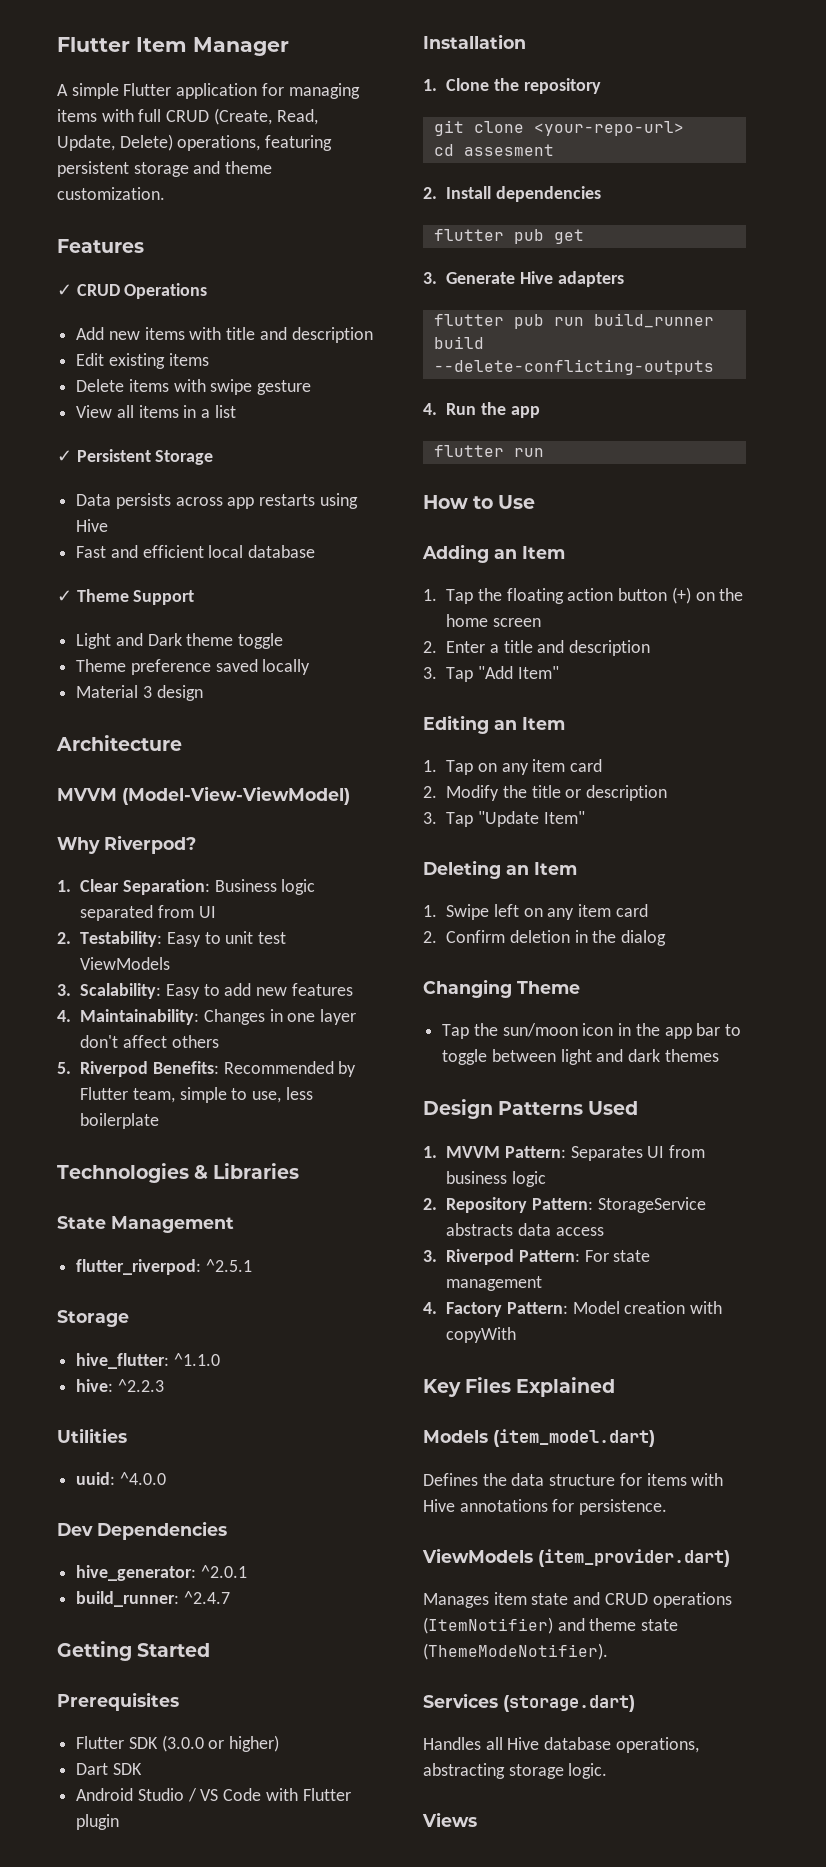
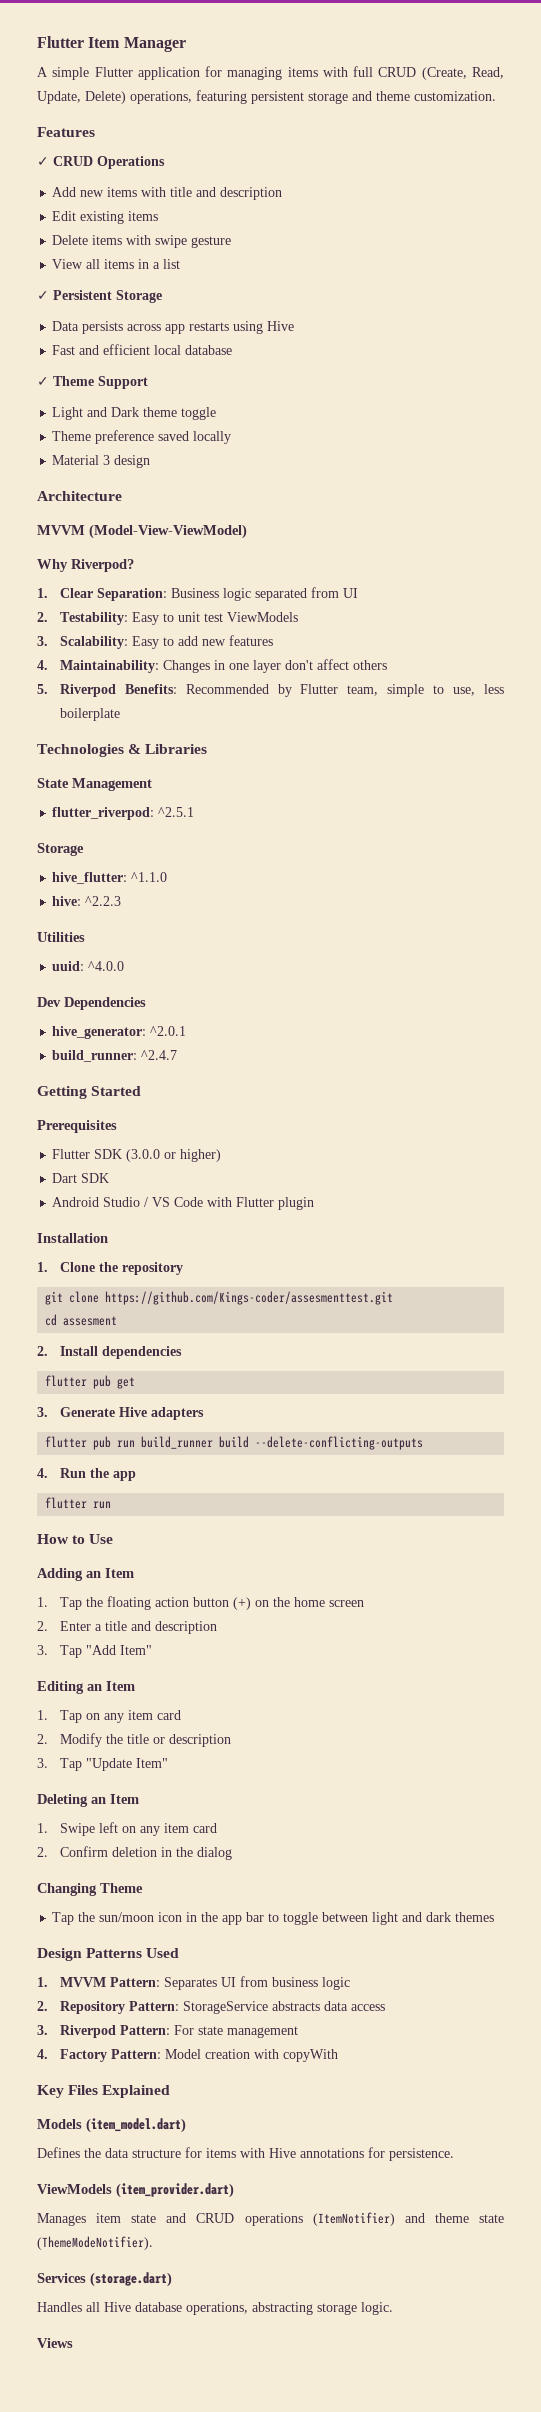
[533,121,684,136] <your-repo-url> -> [105,1291,394,1305] https://github.com/Kings-coder/assesmenttest.git

